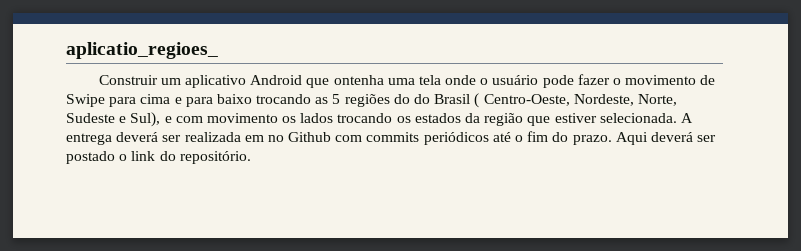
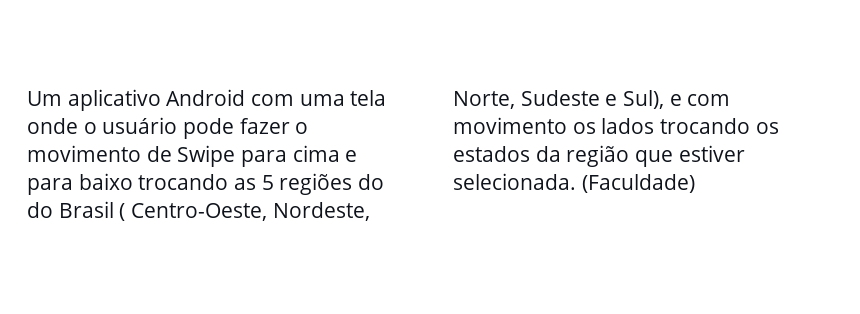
[66,42,218,59] [98,75,384,88] aplicatio_regioes_ // Construir um aplicativo Android que ontenha -> [27,89,295,111] Um aplicativo Android com
[680,113,693,123] [66,131,717,145] [66,151,251,164] A entrega deverá ser realizada em no Github com commits periódicos até o fim do prazo. Aqui deverá ser postado o link do repositório. -> [581,174,695,193] (Faculdade)

